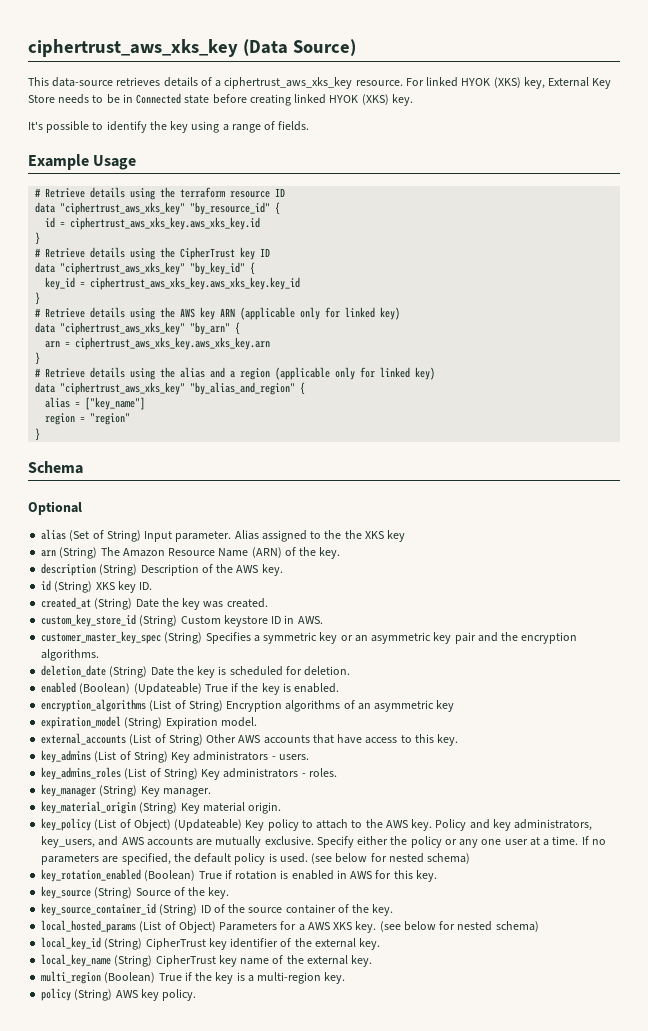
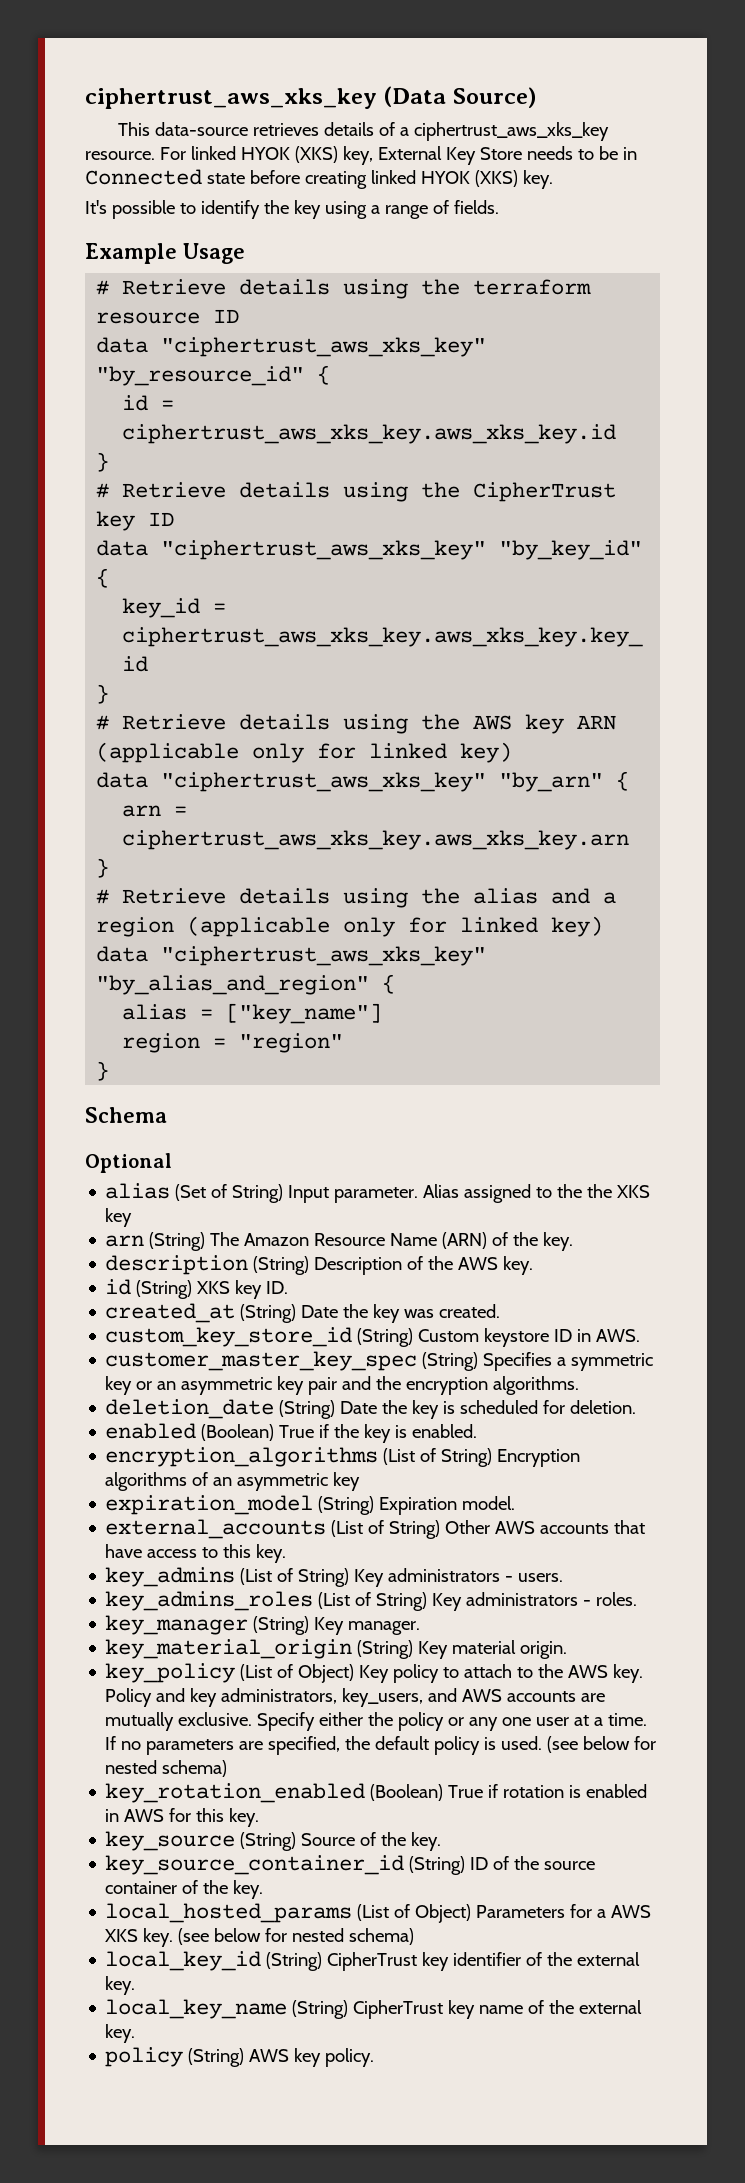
[133,683,202,695] (Updateable) -> (275, 1432) none
[174,819,243,831] (Updateable) -> (355, 1673) none
[41,971,346,984] // multi_region (Boolean) True if the key is a multi-region key. -> (136, 2033) none

